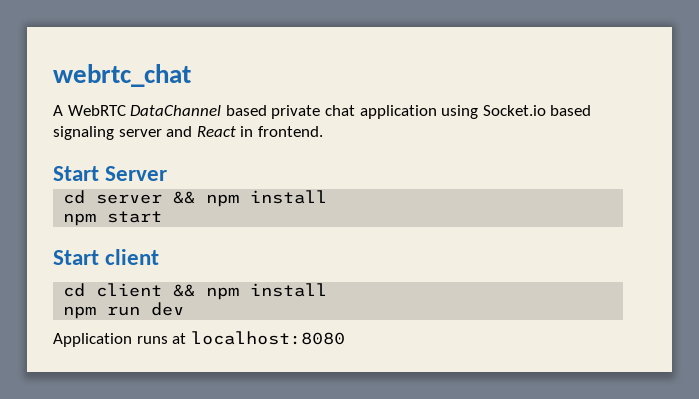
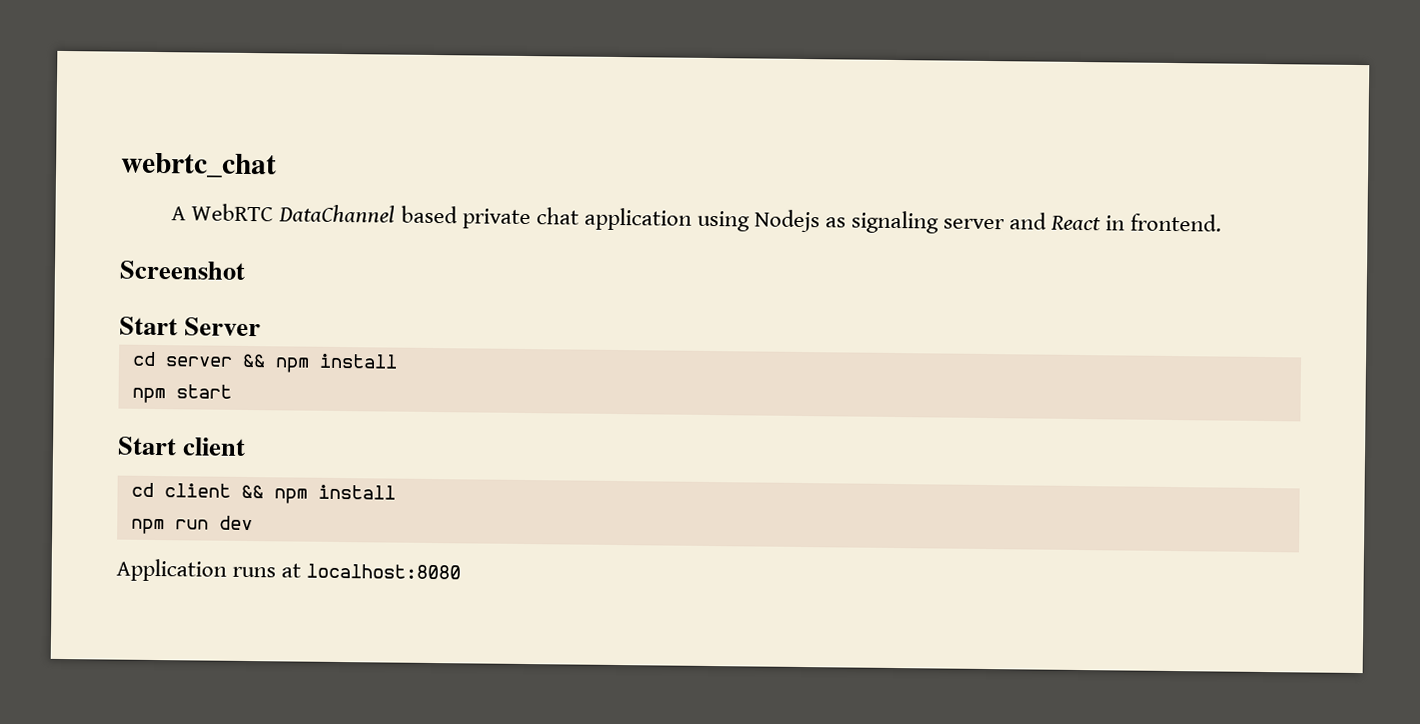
[482,105,592,116] Socket.io based -> [753,209,847,233] Nodejs as
(323, 131) none -> [119,260,246,280] // Screenshot

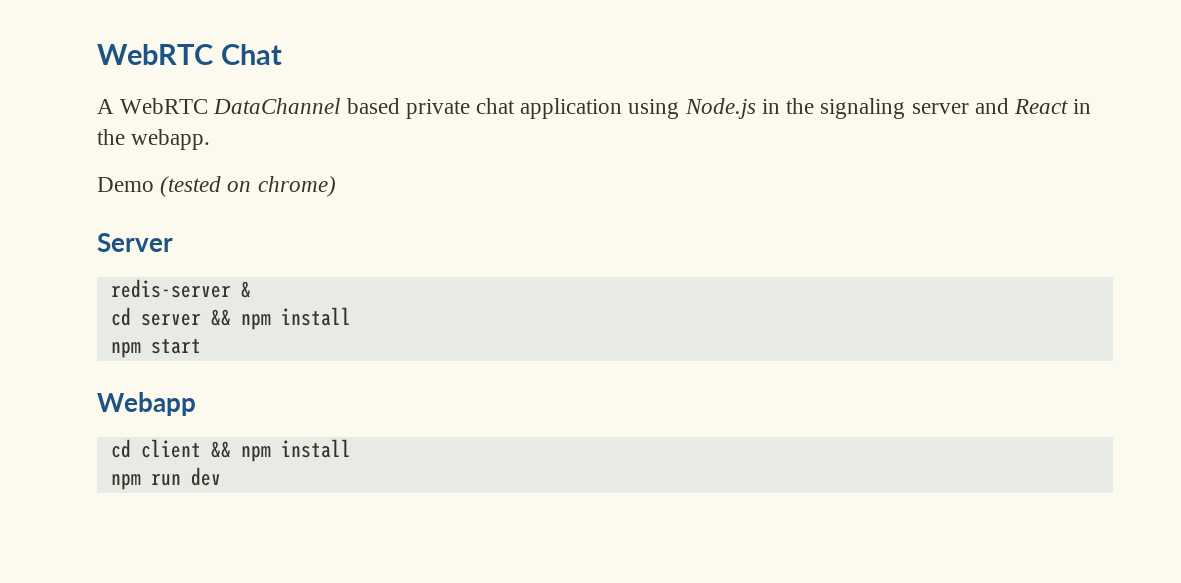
[120,152,277,179] webrtc_chat -> [97,44,282,65] WebRTC Chat
[753,209,847,233] Nodejs as -> [684,98,815,119] Node.js in the
[1130,213,1223,232] [119,260,246,280] [119,316,178,336] frontend. // Screenshot // Start -> [97,129,211,150] [97,176,336,197] the webapp. // Demo (tested on chrome) //
(262, 327) none -> [110,279,251,298] // redis-server &
[117,436,247,456] Start client -> [97,392,196,416] Webapp
[116,558,462,582] // Application runs at localhost:8080 -> (221, 476) none

